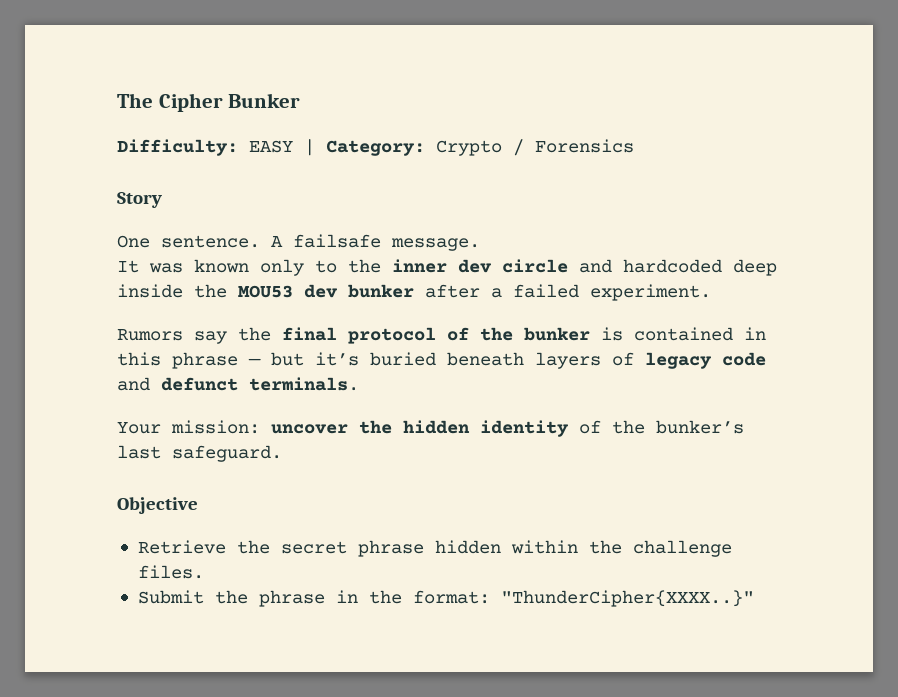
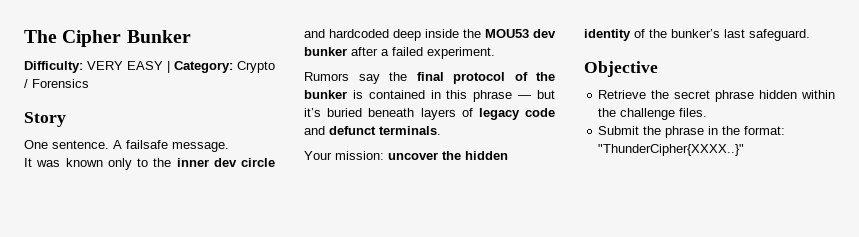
(238, 147) none -> [87,61,123,70] VERY

